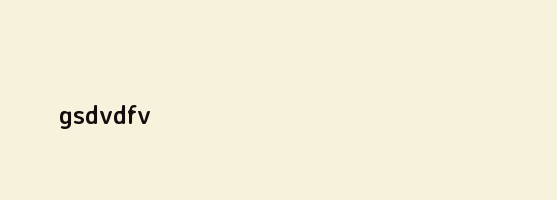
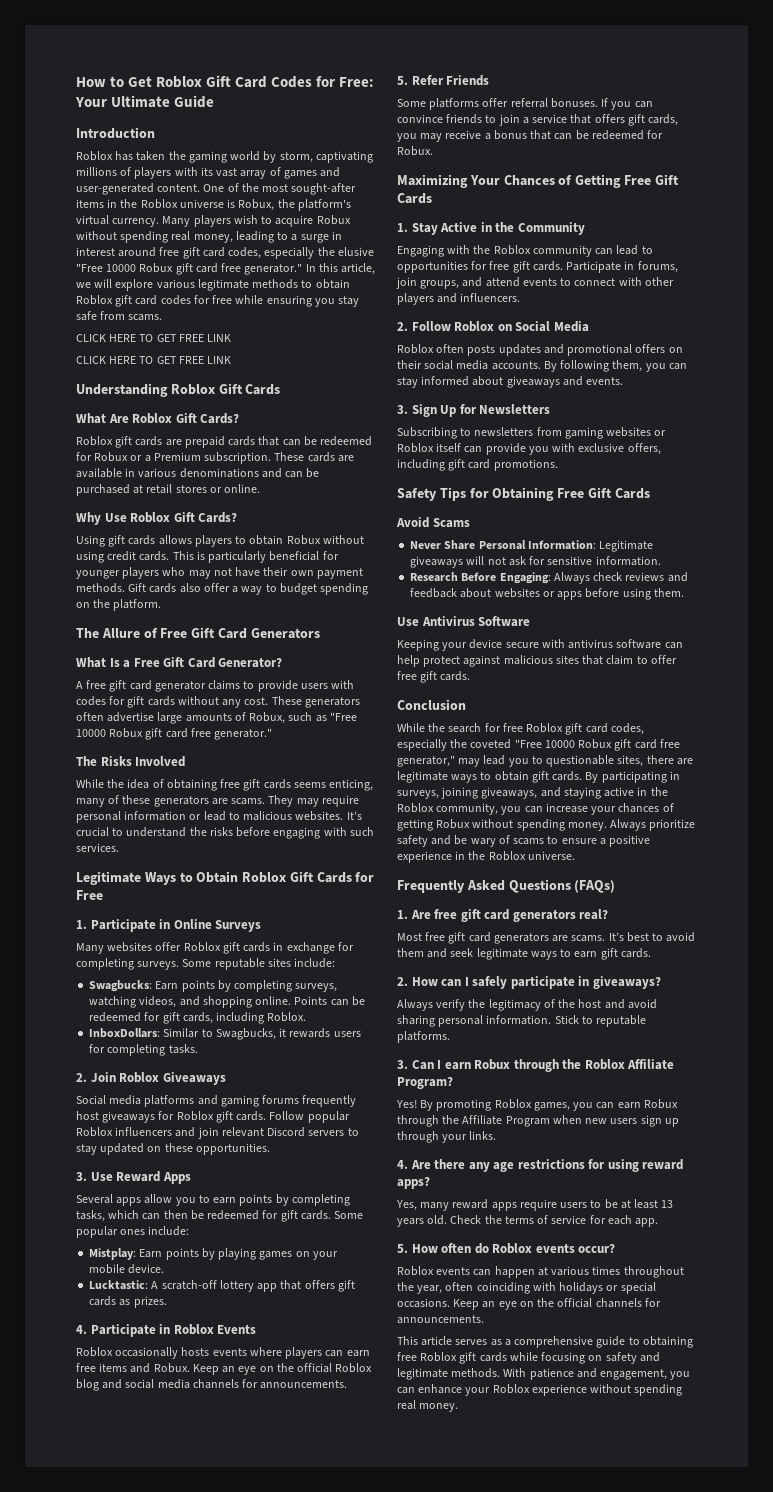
[59,105,151,129] gsdvdfv -> [76,75,375,88] [75,95,215,108] [76,127,155,139] [76,151,373,163] [76,167,341,179] [76,183,357,195] [76,199,351,211] [76,215,351,227] [76,231,342,243] [76,247,374,259] [76,263,376,275] [76,279,350,291] [76,295,360,307] [76,311,163,321] [76,334,232,342] [76,356,232,364] [76,383,281,397] [76,413,240,424] [76,436,373,448] [76,452,354,464] [76,468,320,478] [76,484,261,496] [76,512,238,525] [76,535,364,547] [76,551,339,563] [76,567,363,579] [76,583,369,595] [76,599,162,611] [76,627,320,639] [76,657,283,668] [76,680,355,692] [76,696,360,708] [76,712,357,724] [76,728,273,740] [76,756,186,767] [76,779,374,791] [76,795,359,807] [76,811,362,823] [76,827,374,839] [76,843,119,852] [76,871,375,885] [76,890,103,900] [76,919,262,932] [76,942,354,954] [76,958,336,970] [89,980,338,992] [89,996,365,1008] [89,1012,307,1024] [89,1028,361,1040] [89,1044,198,1056] [76,1072,226,1085] [76,1095,357,1107] [76,1111,350,1123] [76,1127,359,1139] [76,1143,270,1155] [76,1171,191,1184] [76,1194,350,1206] [76,1210,364,1222] [76,1226,190,1238] [89,1248,338,1260] [89,1264,165,1274] [89,1280,355,1292] [89,1296,167,1308] [76,1324,257,1337] [76,1347,370,1359] [76,1363,373,1375] [76,1379,348,1391] [397,75,490,86] [397,98,653,110] [397,114,679,126] [397,130,664,142] [397,146,433,156] [397,174,679,188] [397,193,432,204] [397,222,585,235] [397,245,653,257] [397,261,678,273] [396,277,674,289] [397,293,521,305] [397,321,589,332] [397,344,683,356] [397,360,687,372] [397,376,624,388] [397,404,551,417] [397,427,667,439] [397,443,661,455] [397,459,558,471] [397,487,650,501] [396,517,470,528] [410,540,654,552] [410,556,661,568] [410,572,688,584] [410,588,684,600] [397,616,531,627] [397,639,683,651] [397,655,677,667] [397,671,471,683] [397,699,466,710] [397,723,644,735] [397,739,680,751] [397,755,693,767] [397,771,680,783] [397,787,668,799] [397,803,674,815] [397,819,696,831] [397,835,651,847] [397,851,575,863] [397,879,616,893] [397,909,609,922] [397,932,696,944] [397,948,651,960] [397,976,661,989] [397,999,657,1011] [397,1015,647,1027] [397,1031,450,1043] [397,1059,675,1072] [397,1077,453,1089] [396,1099,678,1111] [397,1115,679,1127] [397,1131,497,1143] [397,1159,684,1172] [397,1177,430,1189] [396,1199,674,1211] [397,1215,659,1227] [397,1243,616,1254] [397,1266,684,1278] [397,1282,656,1294] [397,1298,661,1310] [397,1315,484,1324] [397,1336,693,1348] [397,1352,660,1364] [397,1368,691,1380] [397,1384,683,1396] [397,1400,459,1412] How to Get Roblox Gift Card Codes for Free: Your Ultimate Guide // Introduction // Roblox has taken the gaming world by storm, captivating millions of players with its vast array of games and user-generated content. One of the most sought-after items in the Roblox universe is Robux, the platform's virtual currency. Many players wish to acquire Robux without spending real money, leading to a surge in interest around free gift card codes, especially the elusive "Free 10000 Robux gift card free generator." In this article, we will explore various legitimate methods to obtain Roblox gift card codes for free while ensuring you stay safe from scams. // CLICK HERE TO GET FREE LINK // CLICK HERE TO GET FREE LINK // Understanding Roblox Gift Cards // What Are Roblox Gift Cards? // Roblox gift cards are prepaid cards that can be redeemed for Robux or a Premium subscription. These cards are available in various denominations and can be purchased at retail stores or online. // Why Use Roblox Gift Cards? // Using gift cards allows players to obtain Robux without using credit cards. This is particularly beneficial for younger players who may not have their own payment methods. Gift cards also offer a way to budget spending on the platform. // The Allure of Free Gift Card Generators // What Is a Free Gift Card Generator? // A free gift card generator claims to provide users with codes for gift cards without any cost. These generators often advertise large amounts of Robux, such as "Free 10000 Robux gift card free generator." // The Risks Involved // While the idea of obtaining free gift cards seems enticing, many of these generators are scams. They may require personal information or lead to malicious websites. It’s crucial to understand the risks before engaging with such services. // Legitimate Ways to Obtain Roblox Gift Cards for Free // 1. Participate in Online Surveys // Many websites offer Roblox gift cards in exchange for completing surveys. Some reputable sites include: // Swagbucks: Earn points by completing surveys, watching videos, and shopping online. Points can be redeemed for gift cards, including Roblox. // InboxDollars: Similar to Swagbucks, it rewards users for completing tasks. // 2. Join Roblox Giveaways // Social media platforms and gaming forums frequently host giveaways for Roblox gift cards. Follow popular Roblox influencers and join relevant Discord servers to stay updated on these opportunities. // 3. Use Reward Apps // Several apps allow you to earn points by completing tasks, which can then be redeemed for gift cards. Some popular ones include: // Mistplay: Earn points by playing games on your mobile device. // Lucktastic: A scratch-off lottery app that offers gift cards as prizes. // 4. Participate in Roblox Events // Roblox occasionally hosts events where players can earn free items and Robux. Keep an eye on the official Roblox blog and social media channels for announcements. // 5. Refer Friends // Some platforms offer referral bonuses. If you can convince friends to join a service that offers gift cards, you may receive a bonus that can be redeemed for Robux. // Maximizing Your Chances of Getting Free Gift Cards // 1. Stay Active in the Community // Engaging with the Roblox community can lead to opportunities for free gift cards. Participate in forums, join groups, and attend events to connect with other players and influencers. // 2. Follow Roblox on Social Media // Roblox often posts updates and promotional offers on their social media accounts. By following them, you can stay informed about giveaways and events. // 3. Sign Up for Newsletters // Subscribing to newsletters from gaming websites or Roblox itself can provide you with exclusive offers, including gift card promotions. // Safety Tips for Obtaining Free Gift Cards // Avoid Scams // Never Share Personal Information: Legitimate giveaways will not ask for sensitive information. // Research Before Engaging: Always check reviews and feedback about websites or apps before using them. // Use Antivirus Software // Keeping your device secure with antivirus software can help protect against malicious sites that claim to offer free gift cards. // Conclusion // While the search for free Roblox gift card codes, especially the coveted "Free 10000 Robux gift card free generator," may lead you to questionable sites, there are legitimate ways to obtain gift cards. By participating in surveys, joining giveaways, and staying active in the Roblox community, you can increase your chances of getting Robux without spending money. Always prioritize safety and be wary of scams to ensure a positive experience in the Roblox universe. // Frequently Asked Questions (FAQs) // 1. Are free gift card generators real? // Most free gift card generators are scams. It’s best to avoid them and seek legitimate ways to earn gift cards. // 2. How can I safely participate in giveaways? // Always verify the legitimacy of the host and avoid sharing personal information. Stick to reputable platforms. // 3. Can I earn Robux through the Roblox Affiliate Program? // Yes! By promoting Roblox games, you can earn Robux through the Affiliate Program when new users sign up through your links. // 4. Are there any age restrictions for using reward apps? // Yes, many reward apps require users to be at least 13 years old. Check the terms of service for each app. // 5. How often do Roblox events occur? // Roblox events can happen at various times throughout the year, often coinciding with holidays or special occasions. Keep an eye on the official channels for announcements. // This article serves as a comprehensive guide to obtaining free Roblox gift cards while focusing on safety and legitimate methods. With patience and engagement, you can enhance your Roblox experience without spending real money.

